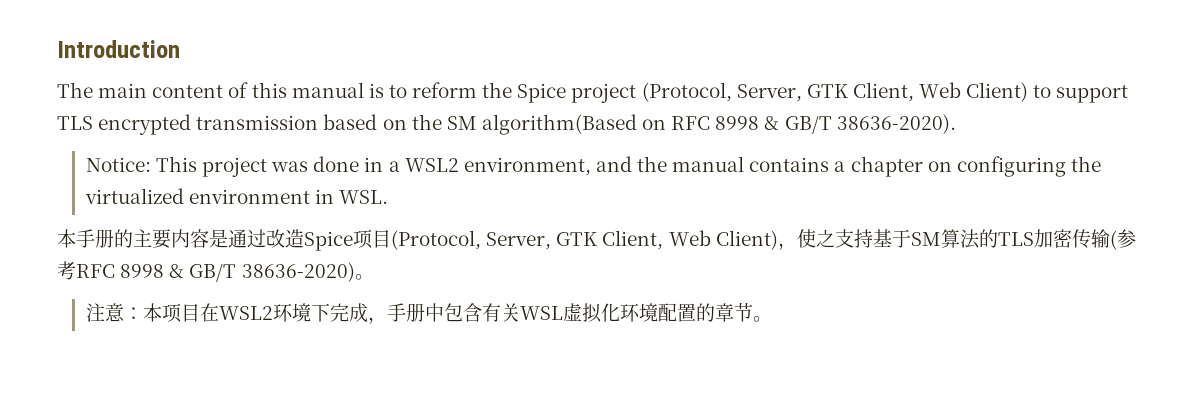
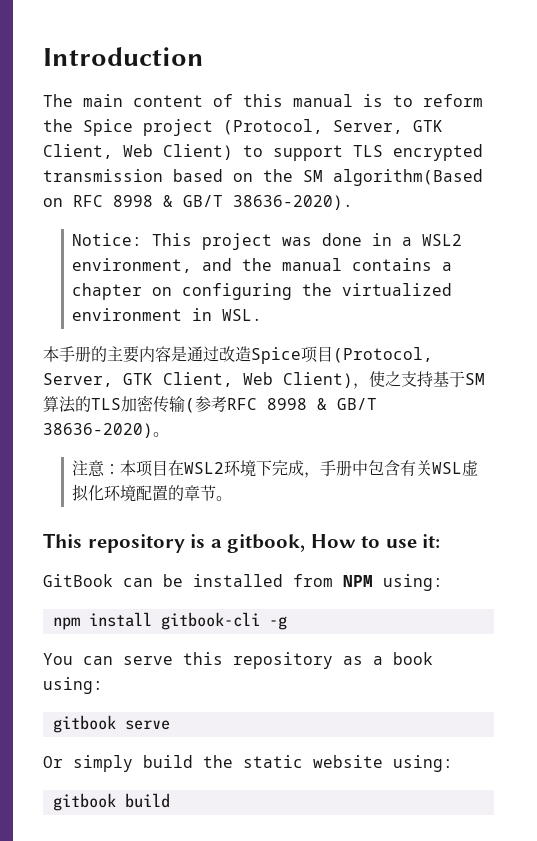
(772, 319) none -> [43,533,441,553] [43,574,443,591] [52,612,287,630] [43,652,433,669] [43,677,103,694] [52,715,170,733] [43,755,453,772] [52,793,170,811] // This repository is a gitbook, How to use it: // GitBook can be installed from NPM using: // npm install gitbook-cli -g // You can serve this repository as a book using: // gitbook serve // Or simply build the static website using: // gitbook build

